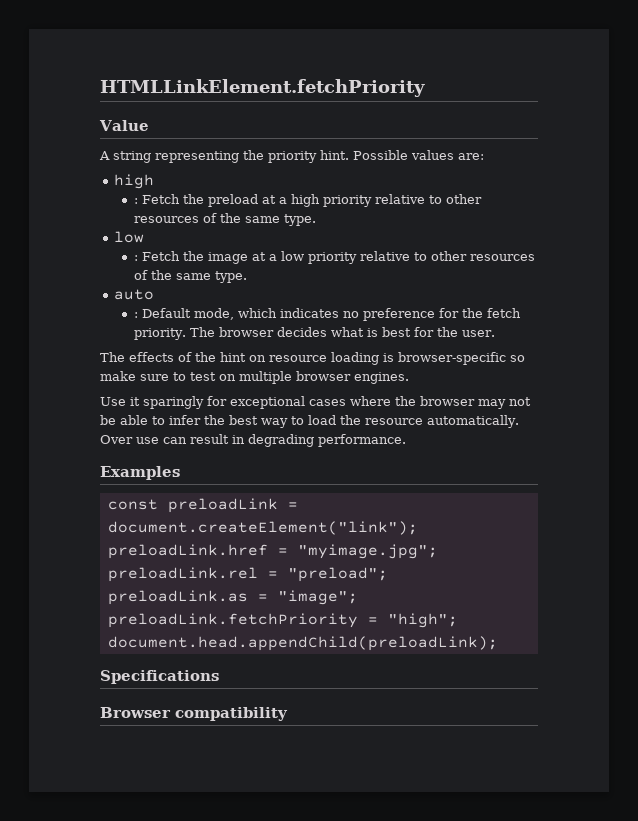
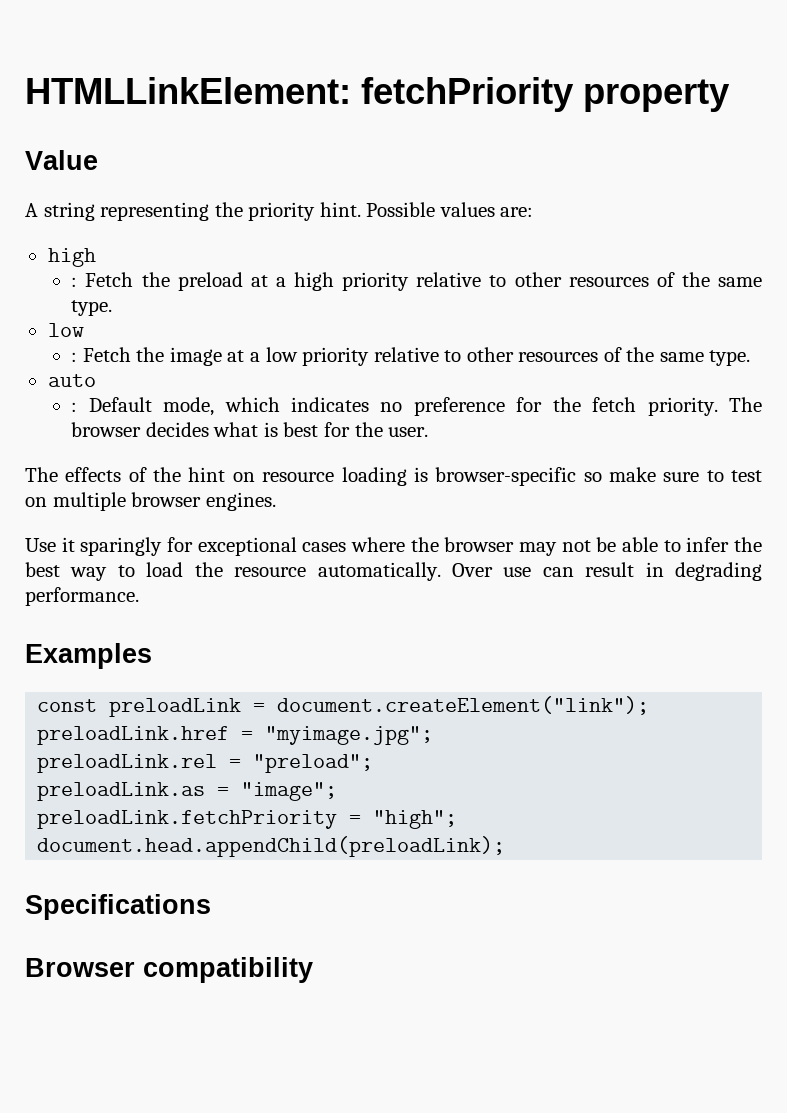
[100,79,425,97] HTMLLinkElement.fetchPriority -> [25,77,730,112] HTMLLinkElement: fetchPriority property

